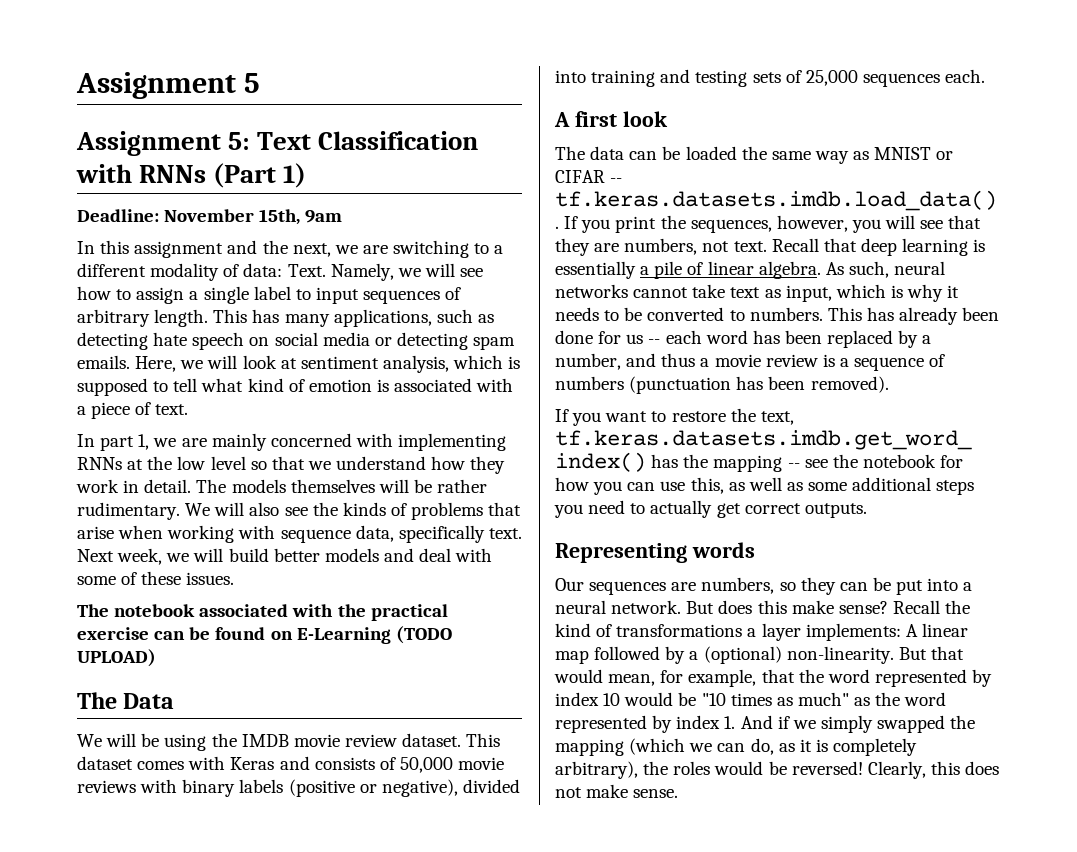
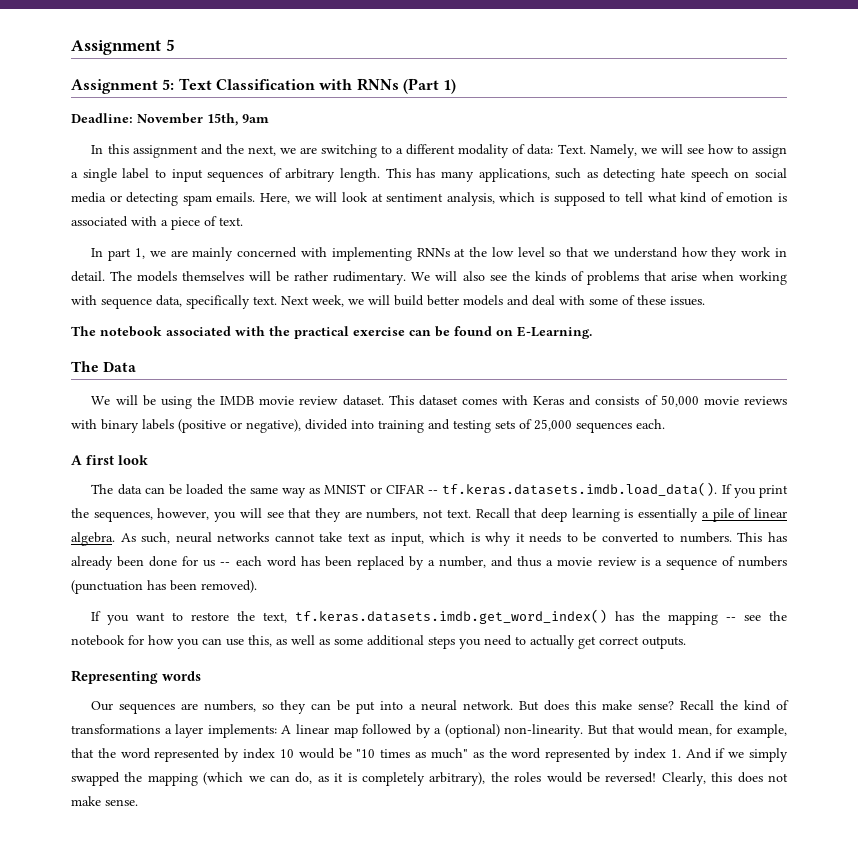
[296,626,452,644] [77,649,156,667] E-Learning (TODO UPLOAD) -> [517,326,592,339] E-Learning.

